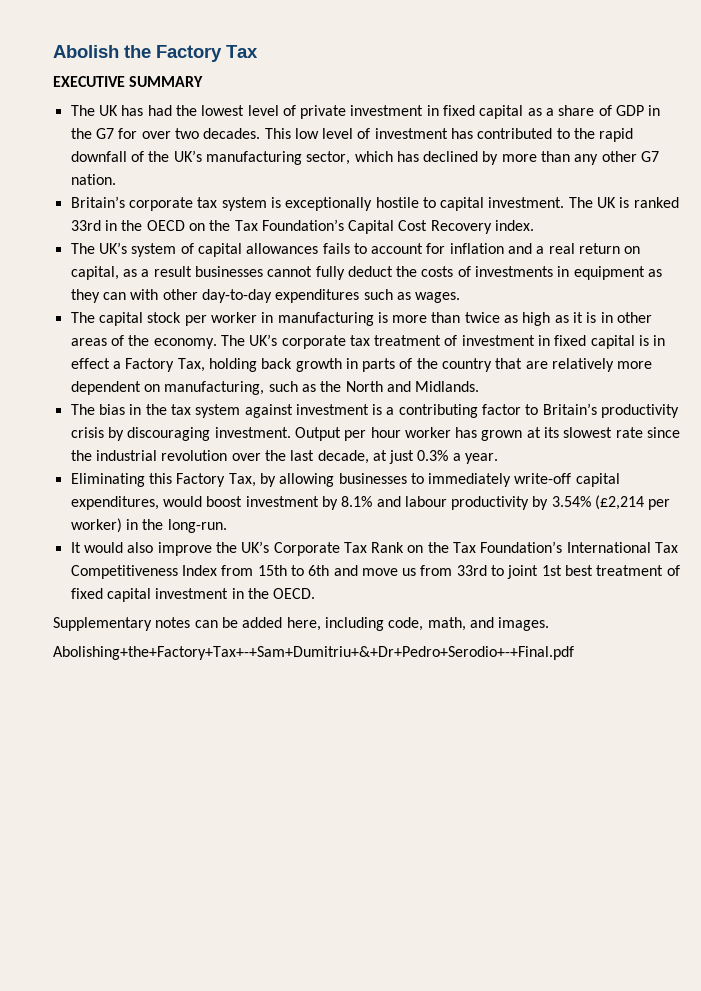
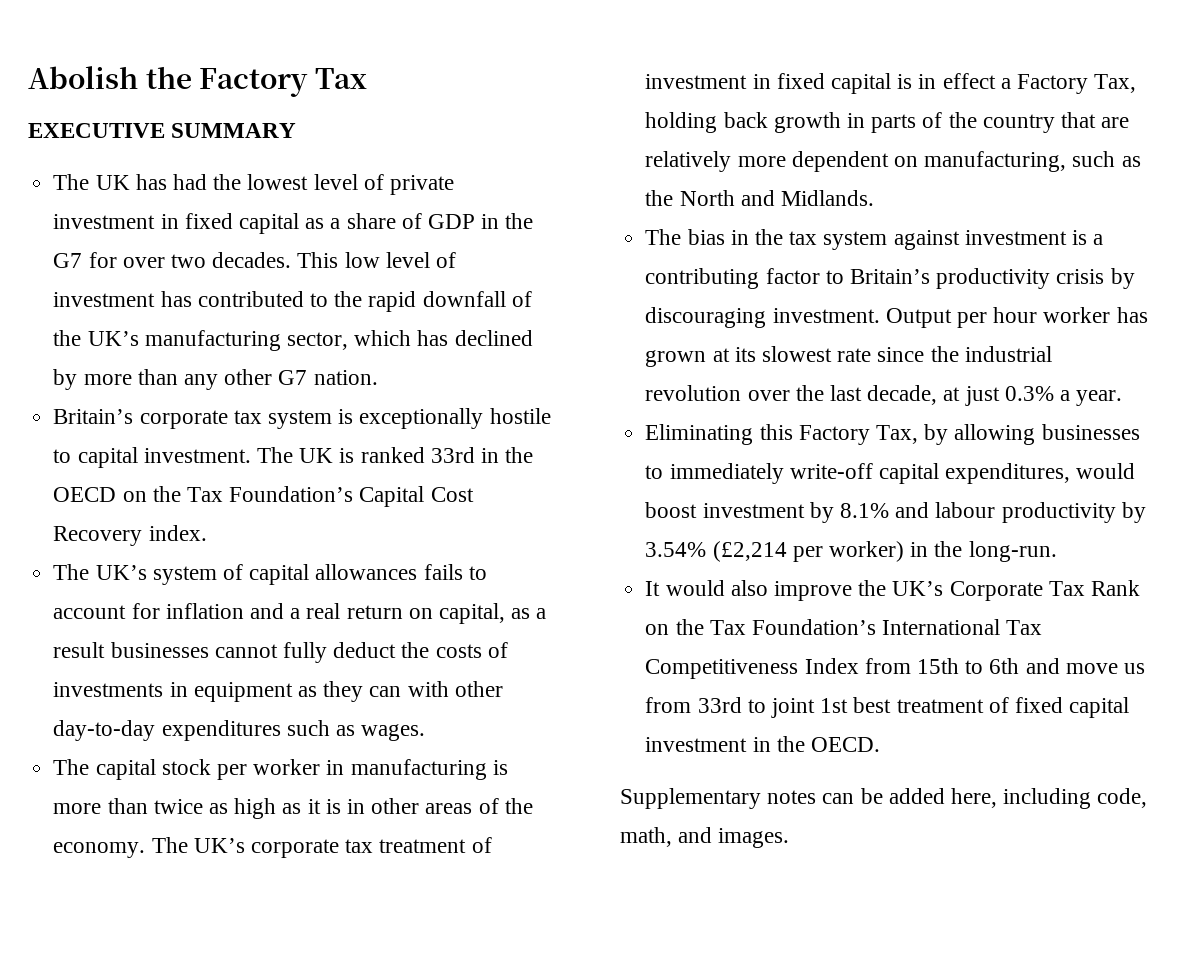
[53,646,574,660] // Abolishing+the+Factory+Tax+-+Sam+Dumitriu+&+Dr+Pedro+Serodio+-+Final.pdf -> (790, 838) none

